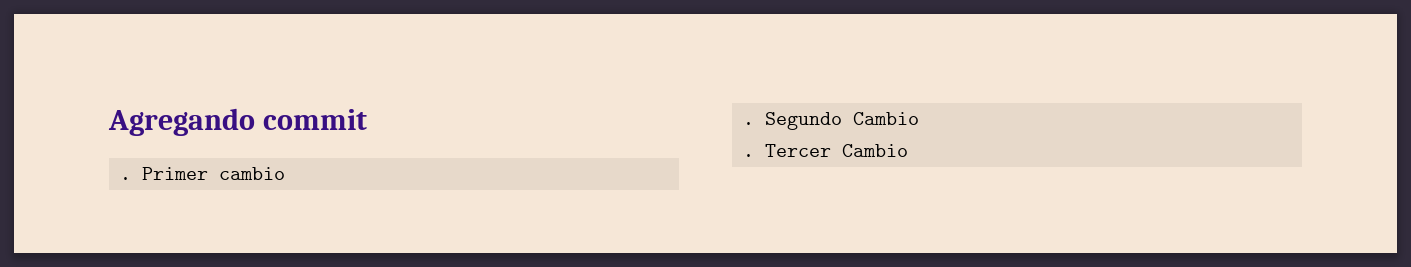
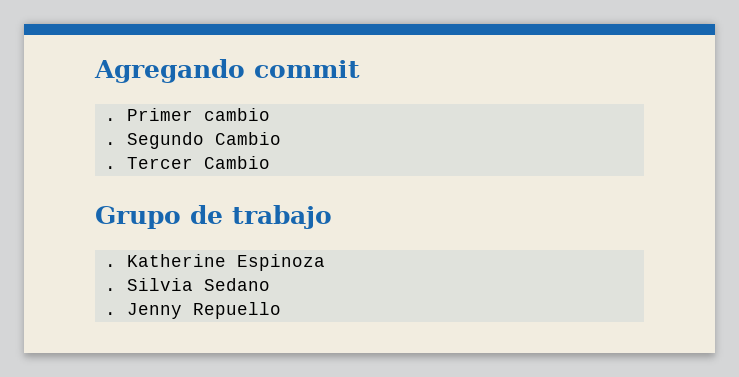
(909, 150) none -> [95,205,332,229] [104,254,325,271] [104,278,270,291] [104,302,281,319] // Grupo de trabajo // . Katherine Espinoza // . Silvia Sedano // . Jenny Repuello

